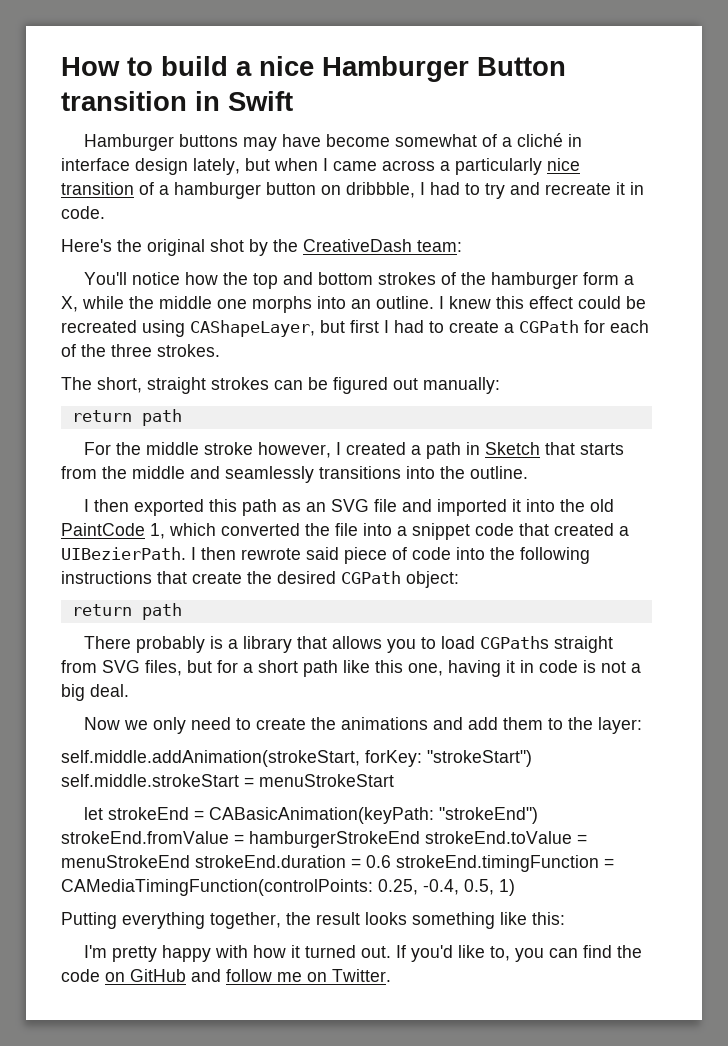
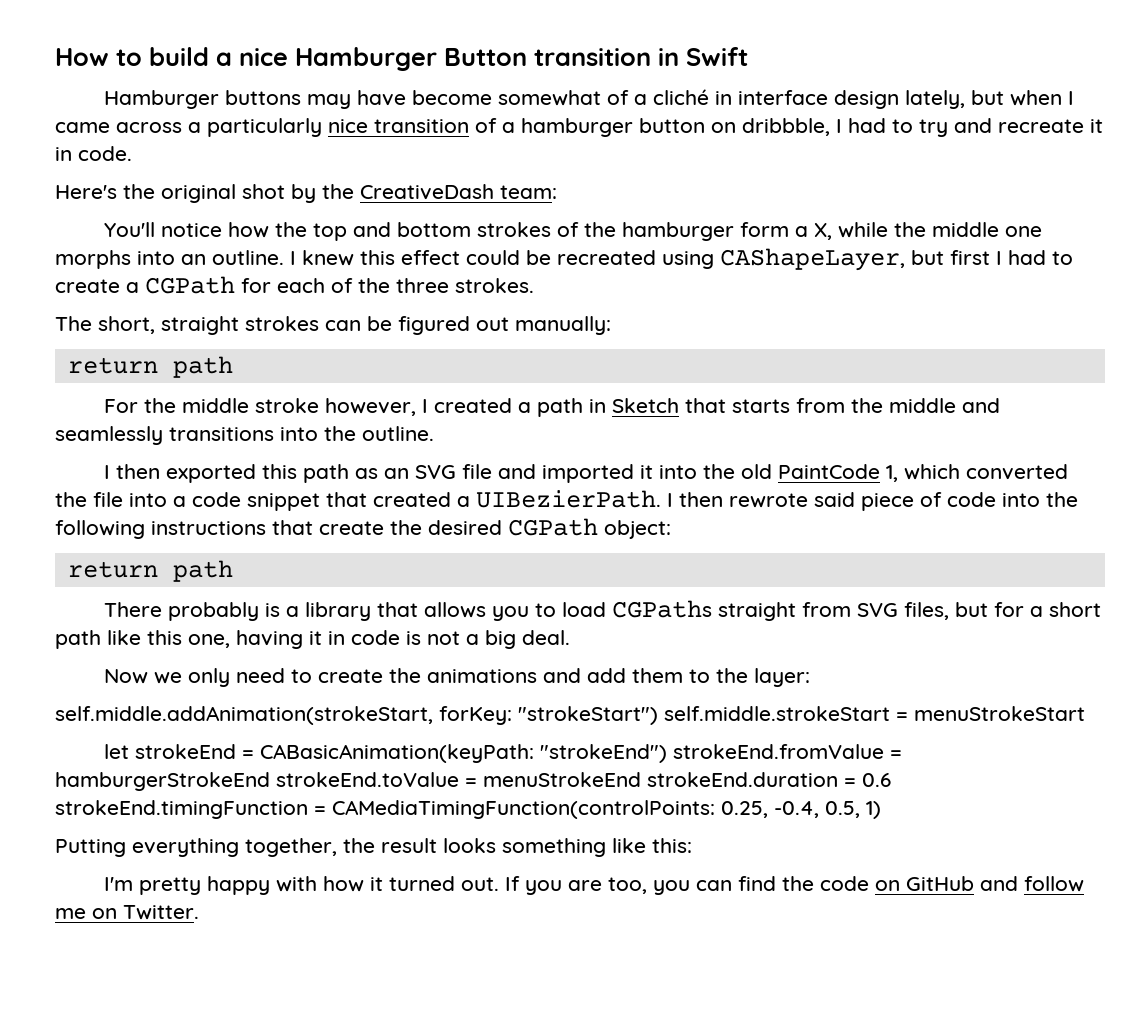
[412,523,514,540] snippet code -> [192,492,320,511] code snippet
[411,945,511,962] you'd like to, -> [524,877,647,895] you are too,

